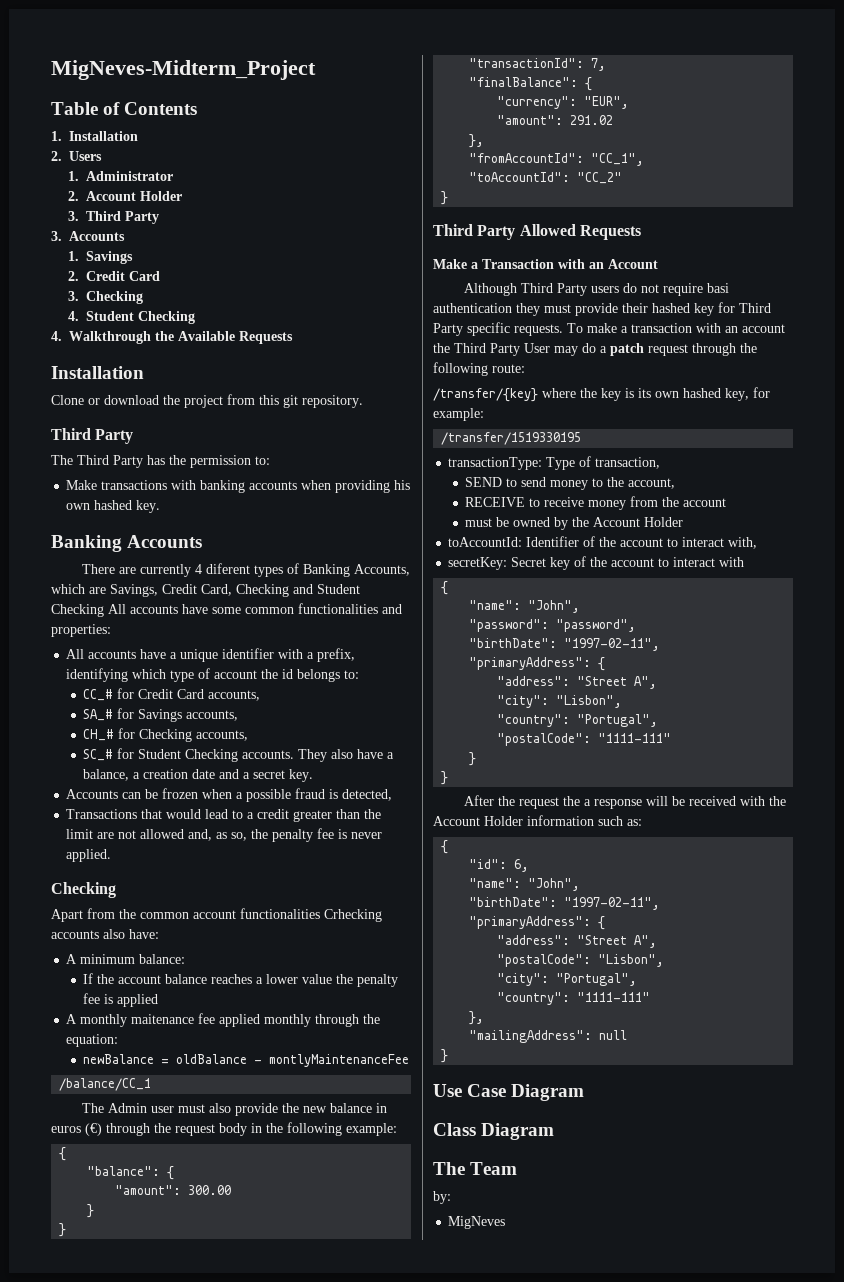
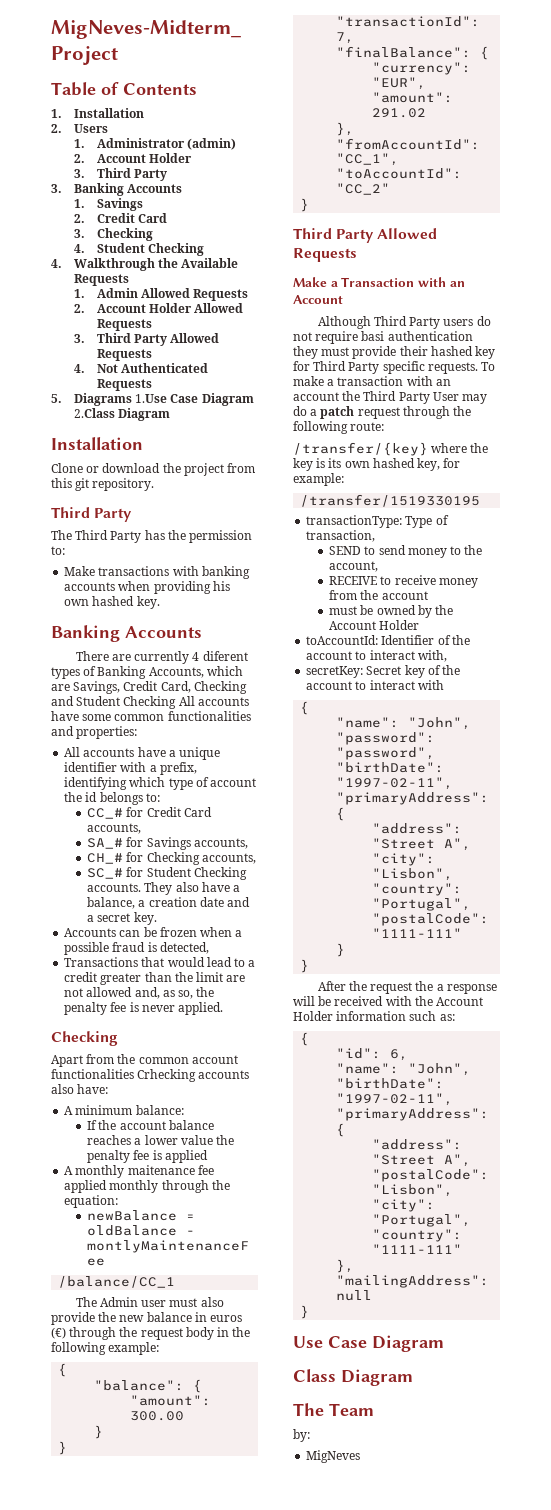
(174, 176) none -> [187,138,237,150] (admin)
(62, 236) none -> [73,183,124,196] Banking
(293, 337) none -> [73,288,249,301] [73,303,244,313] [96,319,152,331] [73,333,220,346] [96,349,152,361] [73,363,209,373] [96,379,152,391] [51,393,254,406] [73,408,171,421] // 1. Admin Allowed Requests // 2. Account Holder Allowed Requests // 3. Third Party Allowed Requests // 4. Not Authenticated Requests // 5. Diagrams 1.Use Case Diagram 2.Class Diagram

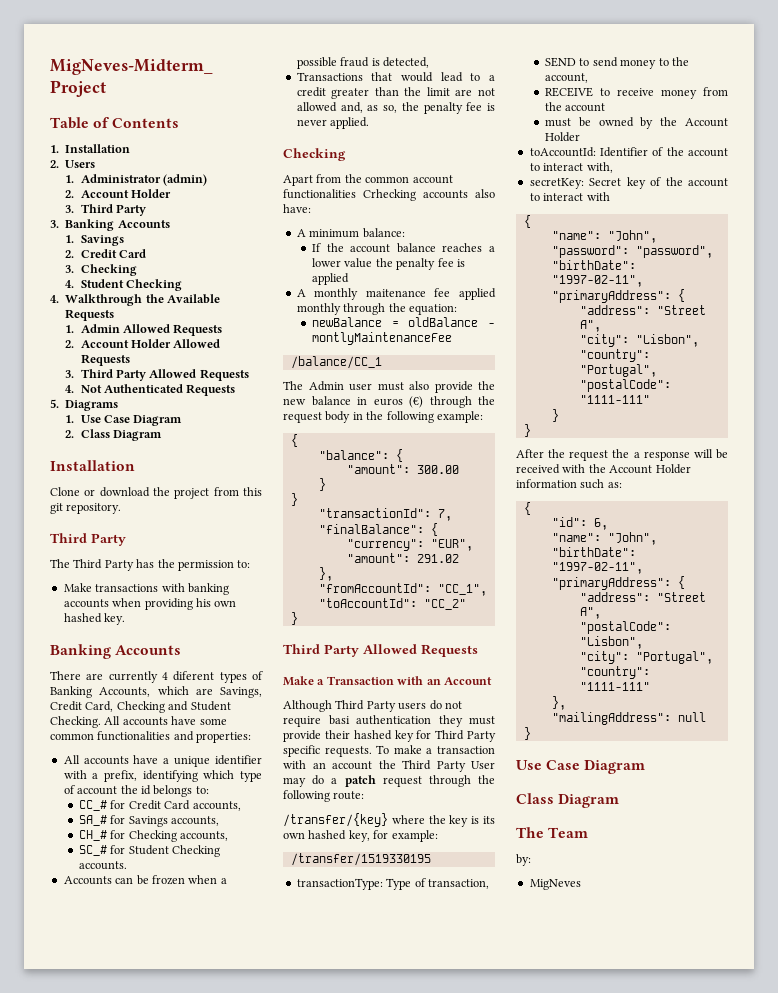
[135,393,254,406] [73,408,115,418] 1.Use Case Diagram 2.Class -> [65,415,183,426] [65,429,110,438] // 1. Use Case Diagram // 2. Class
[123,696,177,709] Checking -> [50,716,101,728] Checking.
[144,882,241,895] [87,897,251,909] [87,912,157,925] They also have a balance, a creation date and a secret key. -> (128, 865) none

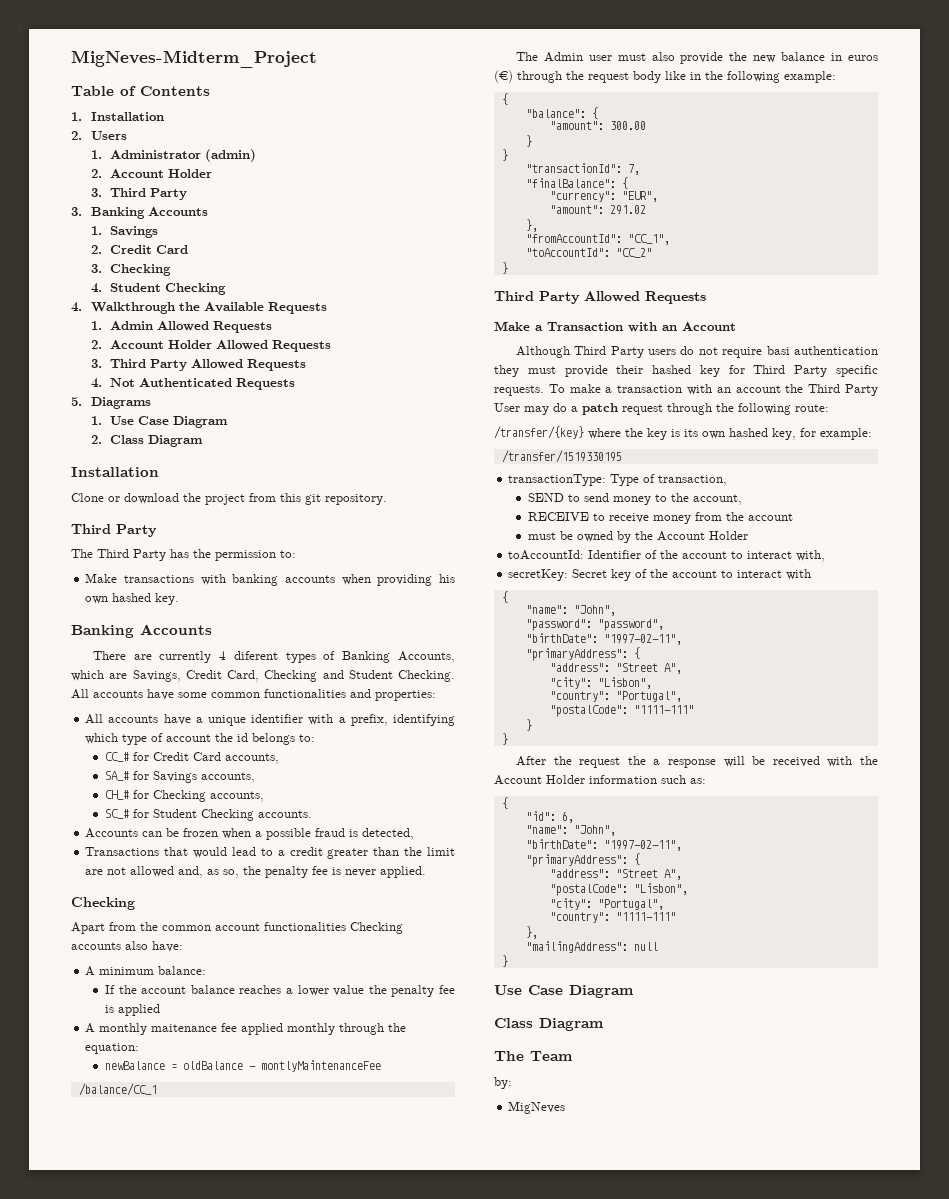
[363,189,416,201] Crhecking -> [350,922,403,934] Checking
(351, 417) none -> [665,71,686,80] like

